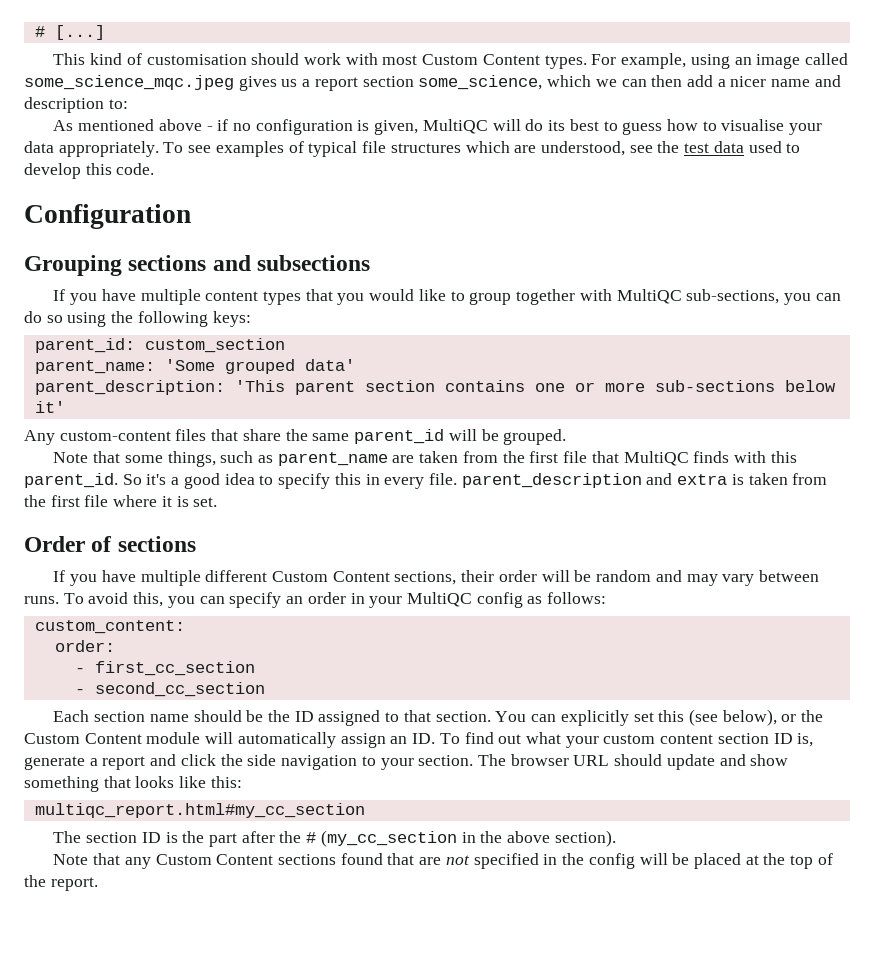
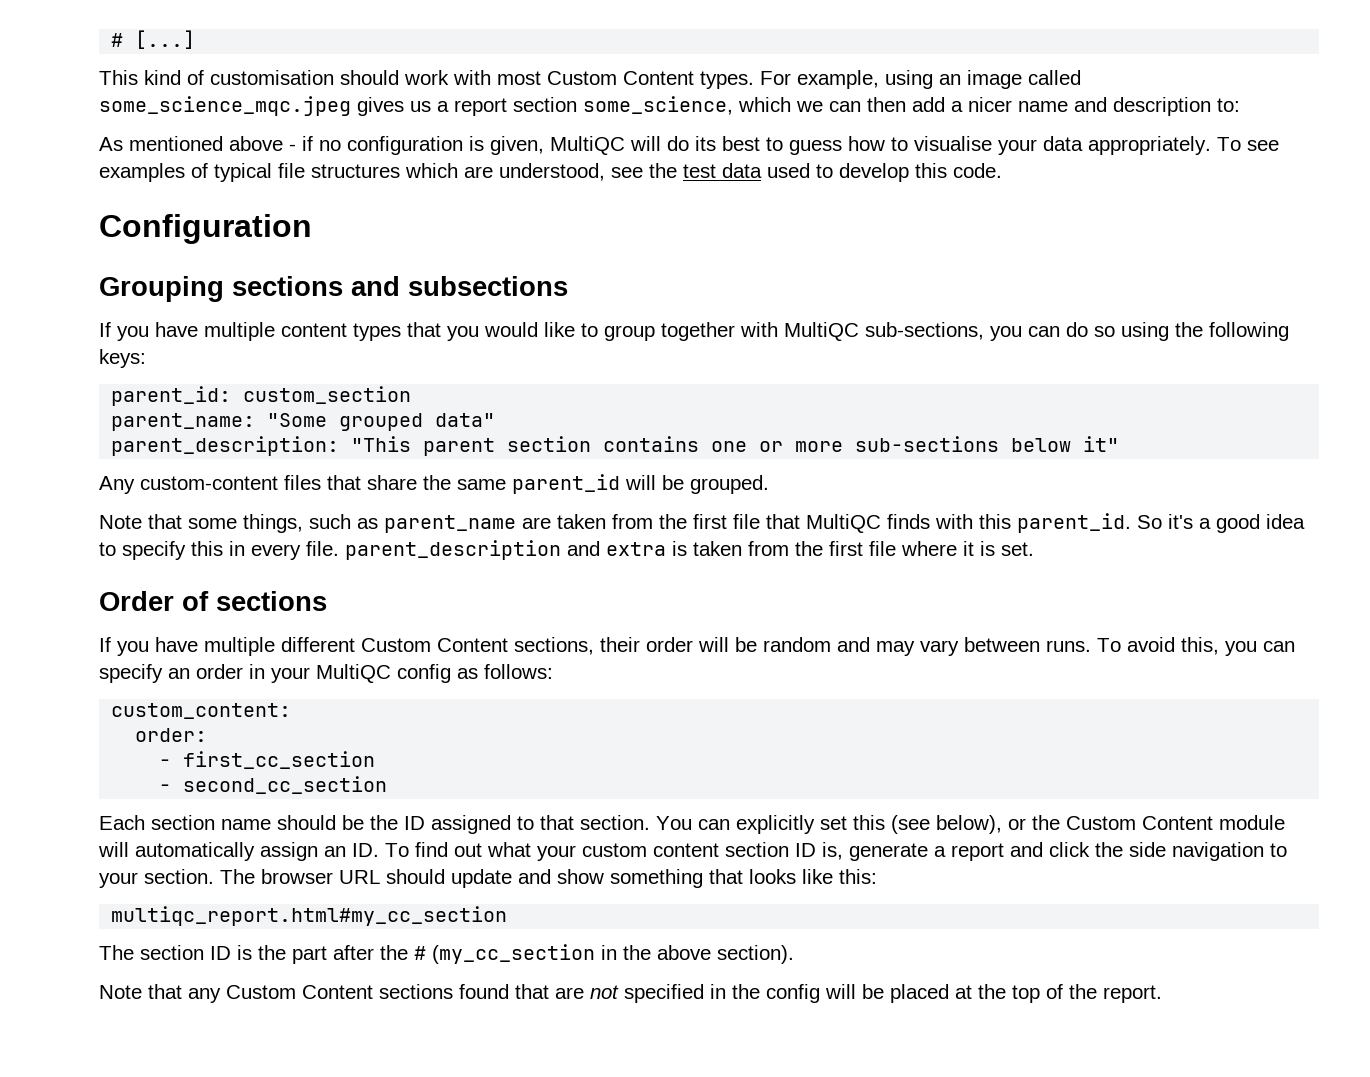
[164,359,355,374] 'Some grouped data' -> [267,413,496,431] "Some grouped data"
[234,380,285,392] 'This -> [351,436,412,452] "This
[34,401,65,413] it' -> [1083,436,1120,452] it"

